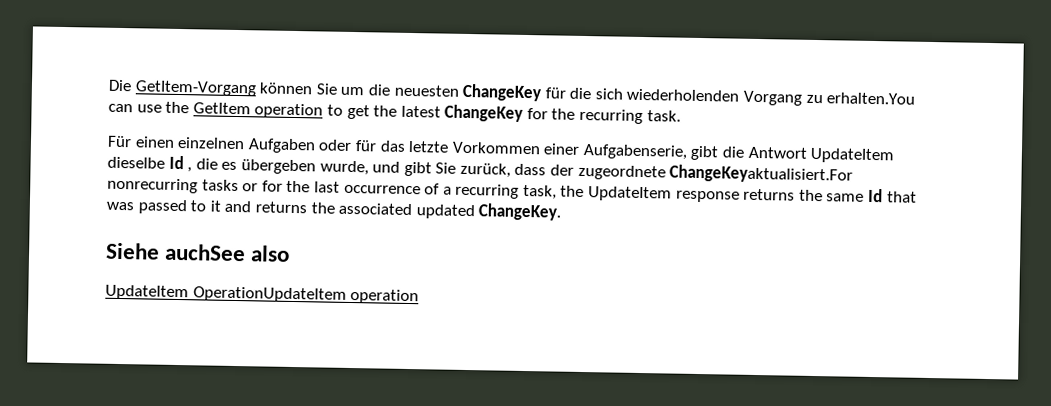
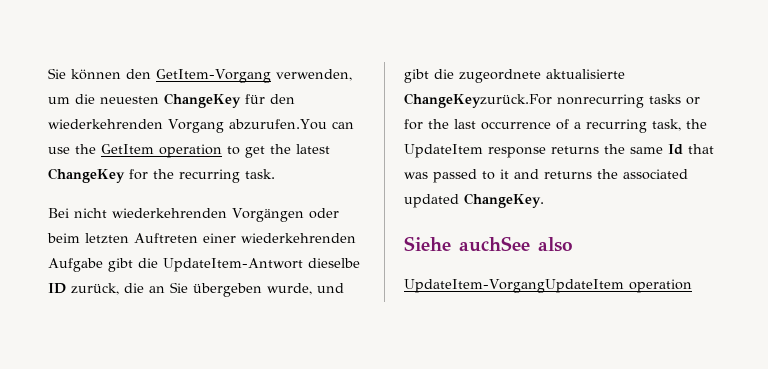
[108,79,338,97] Die GetItem-Vorgang können Sie -> [48,68,352,83] Sie können den GetItem-Vorgang verwenden,
[569,87,916,106] die sich wiederholenden Vorgang zu erhalten.You -> [270,94,295,104] [48,119,327,133] den wiederkehrenden Vorgang abzurufen.You
[107,135,895,164] [107,155,854,184] Für einen einzelnen Aufgaben oder für das letzte Vorkommen einer Aufgabenserie, gibt die Antwort UpdateItem dieselbe Id , die es übergeben wurde, und gibt Sie zurück, dass der zugeordnete ChangeKeyaktualisiert.For -> [48,208,339,222] [47,233,356,244] [48,258,360,272] [48,282,344,297] [404,69,625,83] [404,93,552,108] Bei nicht wiederkehrenden Vorgängen oder beim letzten Auftreten einer wiederkehrenden Aufgabe gibt die UpdateItem-Antwort dieselbe ID zurück, die an Sie übergeben wurde, und gibt die zugeordnete aktualisierte ChangeKeyzurück.For
[105,284,347,303] UpdateItem OperationUpdateItem -> [404,279,624,293] UpdateItem-VorgangUpdateItem

